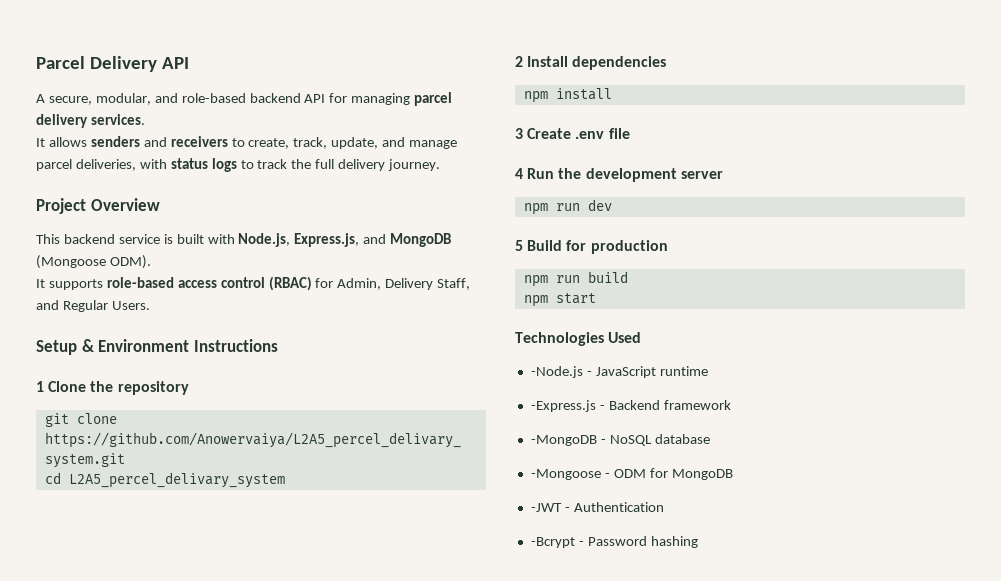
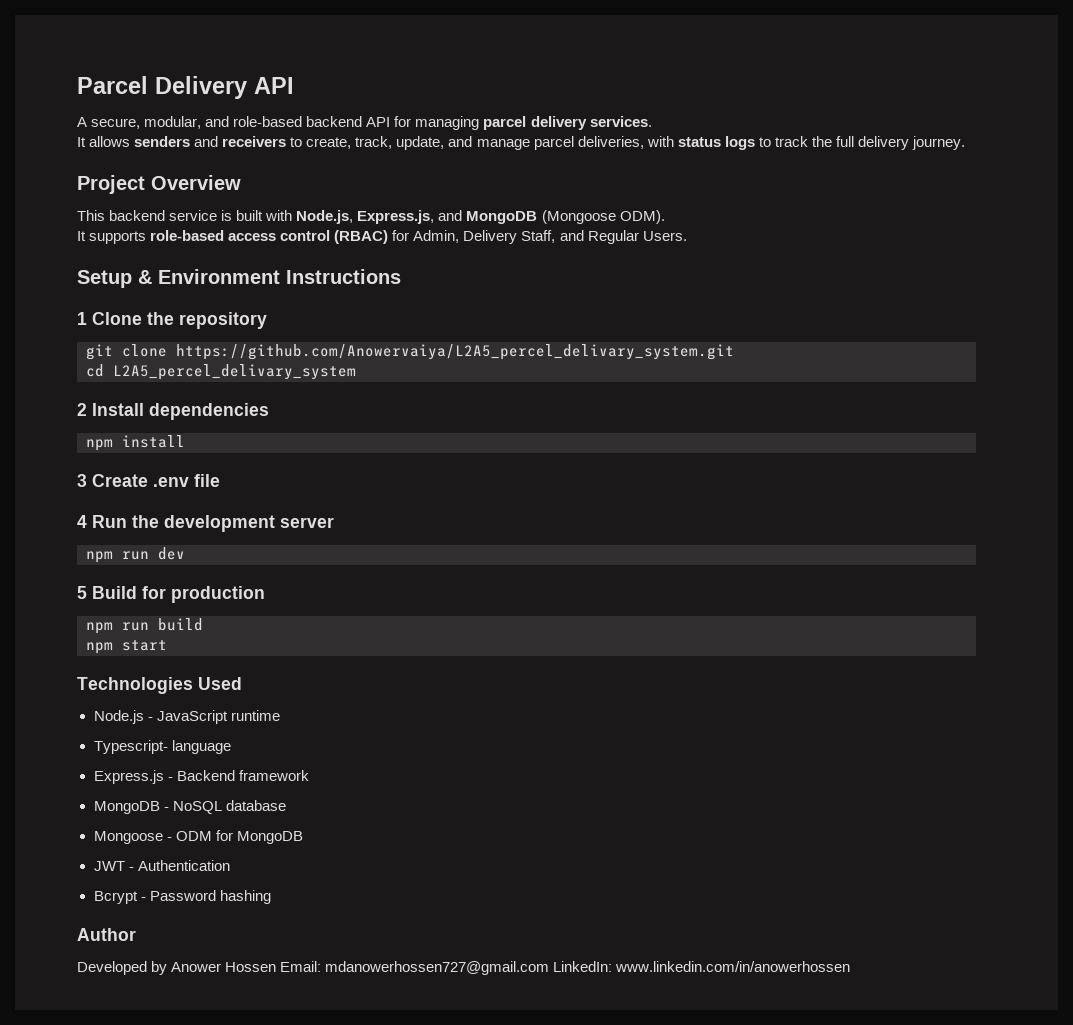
[530,366,583,378] -Node.js -> [93,710,144,724] Node.js
[530,400,596,412] -Express.js -> [93,740,231,754] [93,770,164,784] Typescript- language // Express.js
[530,435,597,446] -MongoDB -> [93,801,160,814] MongoDB
[530,469,601,480] -Mongoose -> [93,831,163,844] Mongoose
[530,503,562,512] -JWT -> [93,861,125,871] JWT
[530,537,575,548] -Bcrypt -> [93,891,138,904] Bcrypt
(698, 542) none -> [77,928,136,941] [77,961,851,975] // Author // Developed by Anower Hossen Email: mdanowerhossen727@gmail.com LinkedIn: www.linkedin.com/in/anowerhossen

